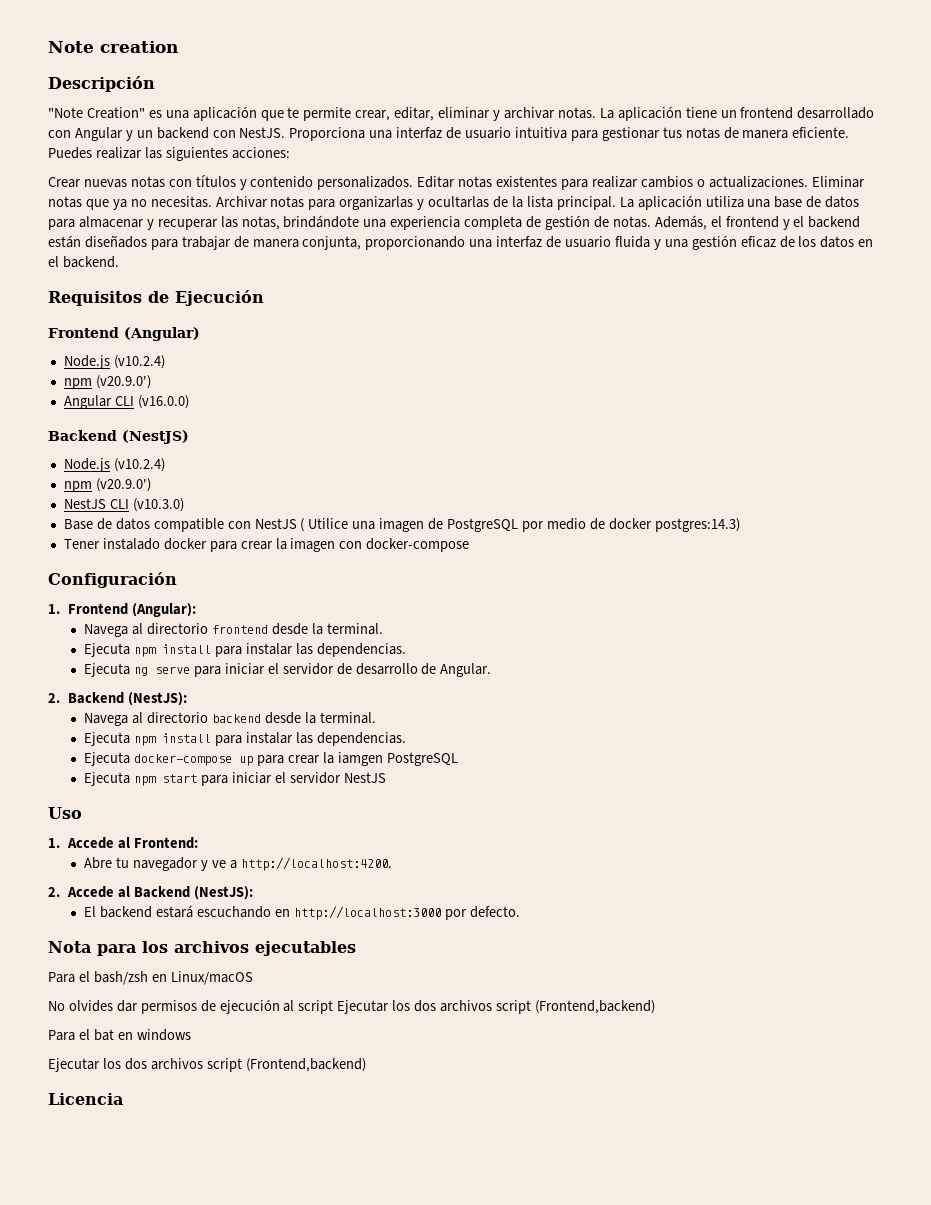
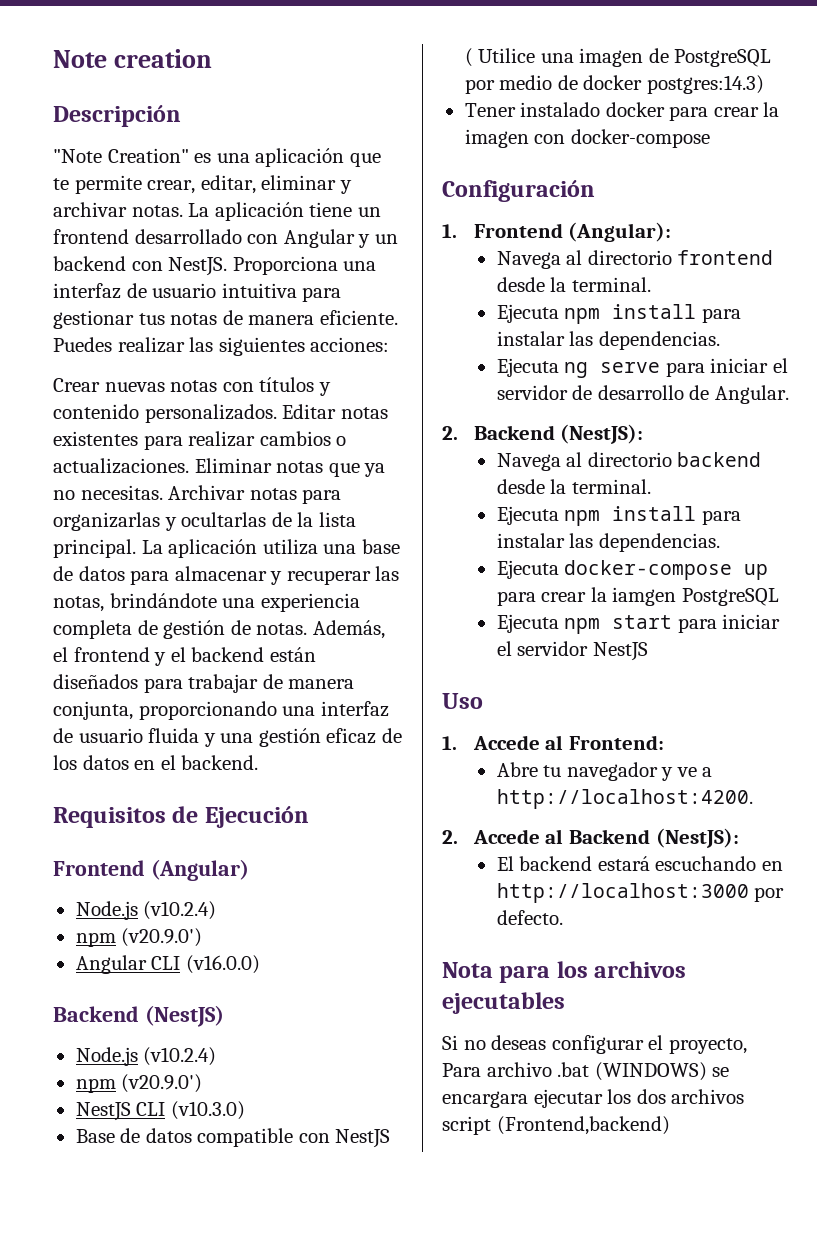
[48,971,253,985] [48,999,655,1014] [48,1029,191,1041] [48,1058,366,1072] [48,1093,123,1105] Para el bash/zsh en Linux/macOS // No olvides dar permisos de ejecución al script Ejecutar los dos archivos script (Frontend,backend) // Para el bat en windows // Ejecutar los dos archivos script (Frontend,backend) // Licencia -> [442,1035,747,1054] [442,1062,730,1081] [442,1089,745,1108] [442,1116,670,1135] Si no deseas configurar el proyecto, Para archivo .bat (WINDOWS) se encargara ejecutar los dos archivos script (Frontend,backend)

